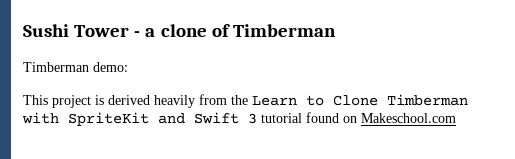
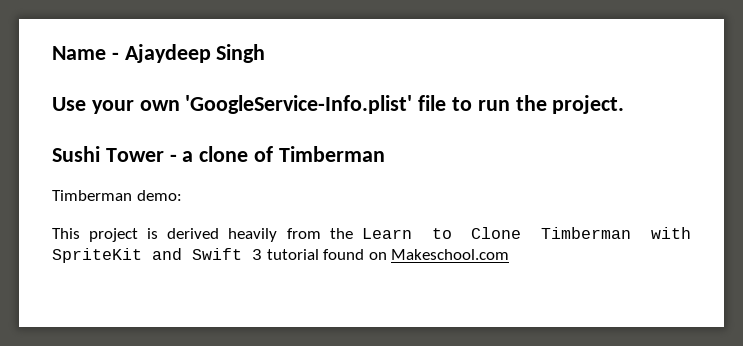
(23, 30) none -> [52,44,266,63] [52,95,625,114] Name - Ajaydeep Singh // Use your own 'GoogleService-Info.plist' file to run the project. //

